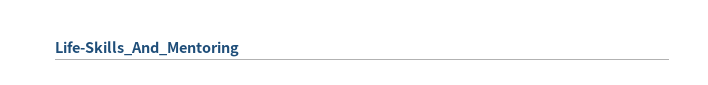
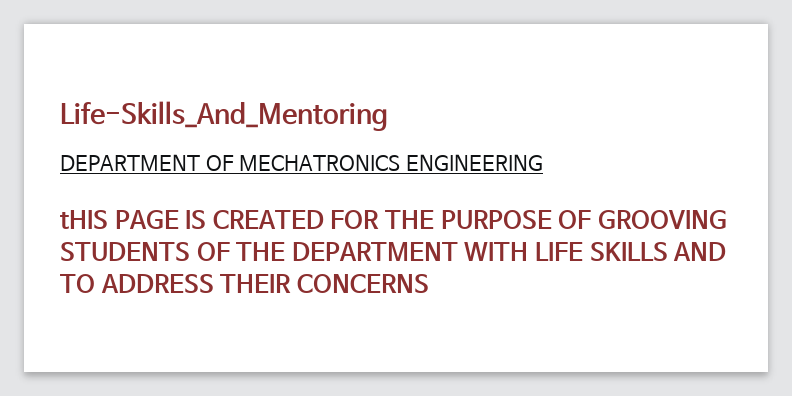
(239, 49) none -> [60,154,543,171] [60,210,727,229] [60,242,727,261] [60,274,429,293] // DEPARTMENT OF MECHATRONICS ENGINEERING // tHIS PAGE IS CREATED FOR THE PURPOSE OF GROOVING STUDENTS OF THE DEPARTMENT WITH LIFE SKILLS AND TO ADDRESS THEIR CONCERNS

